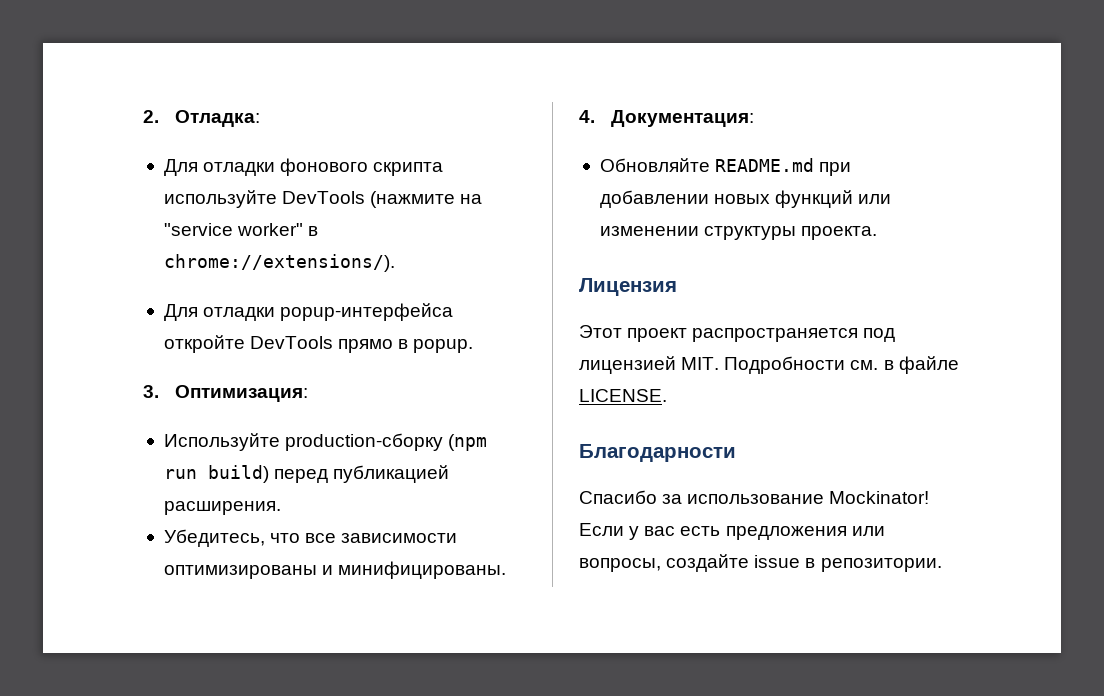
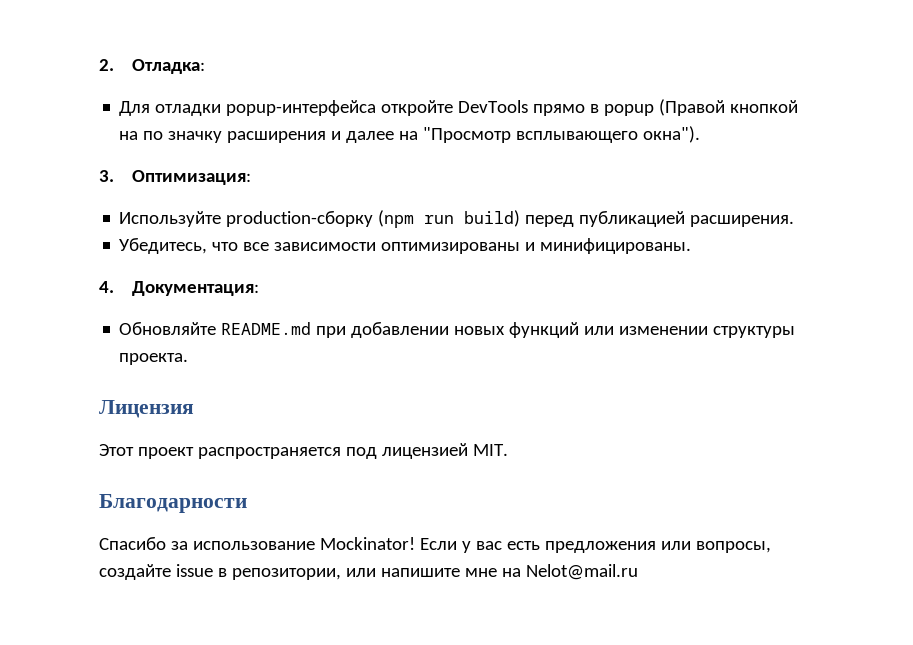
[163,158,444,176] [163,190,483,208] [163,223,319,236] [163,254,395,272] // Для отладки фонового скрипта используйте DevTools (нажмите на "service worker" в chrome://extensions/). -> (205, 66) none
[413,339,474,353] popup. -> [604,99,799,116] [119,126,701,143] popup (Правой кнопкой на по значку расширения и далее на "Просмотр всплывающего окна").
[724,356,959,374] [579,389,667,402] Подробности см. в файле LICENSE. -> (508, 450) none
[820,558,942,572] репозитории. -> [231,564,638,580] репозитории, или напишите мне на Nelot@mail.ru

